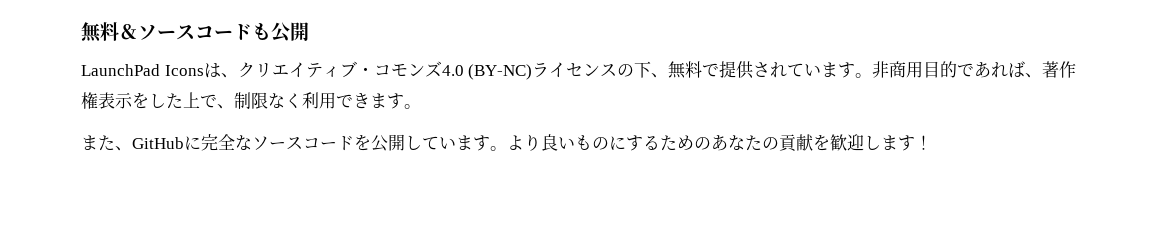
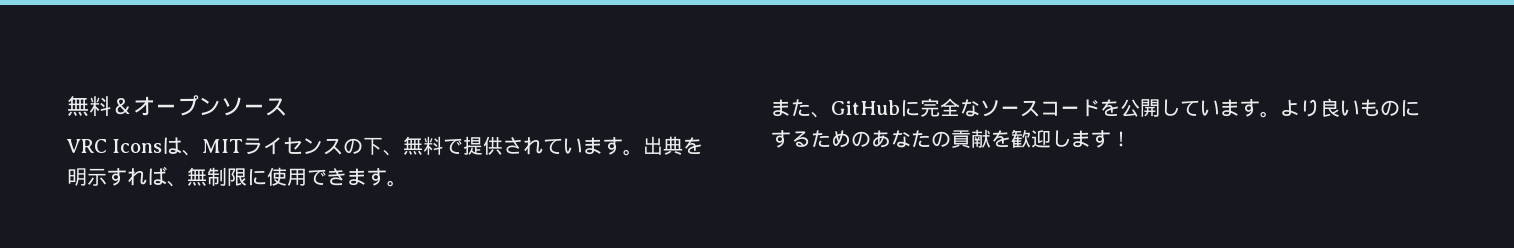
[138,22,309,43] [81,61,533,80] ソースコードも公開 // LaunchPad Iconsは、クリエイティブ・コモンズ4.0 (BY-NC) -> [133,95,287,116] [66,137,244,156] オープンソース // VRC Iconsは、MIT
[872,61,1077,78] [81,92,319,109] 非商用目的であれば、著作権表示をした上で、制限なく利 -> [643,136,704,155] [67,166,287,187] 出典を明示すれば、無制限に使

